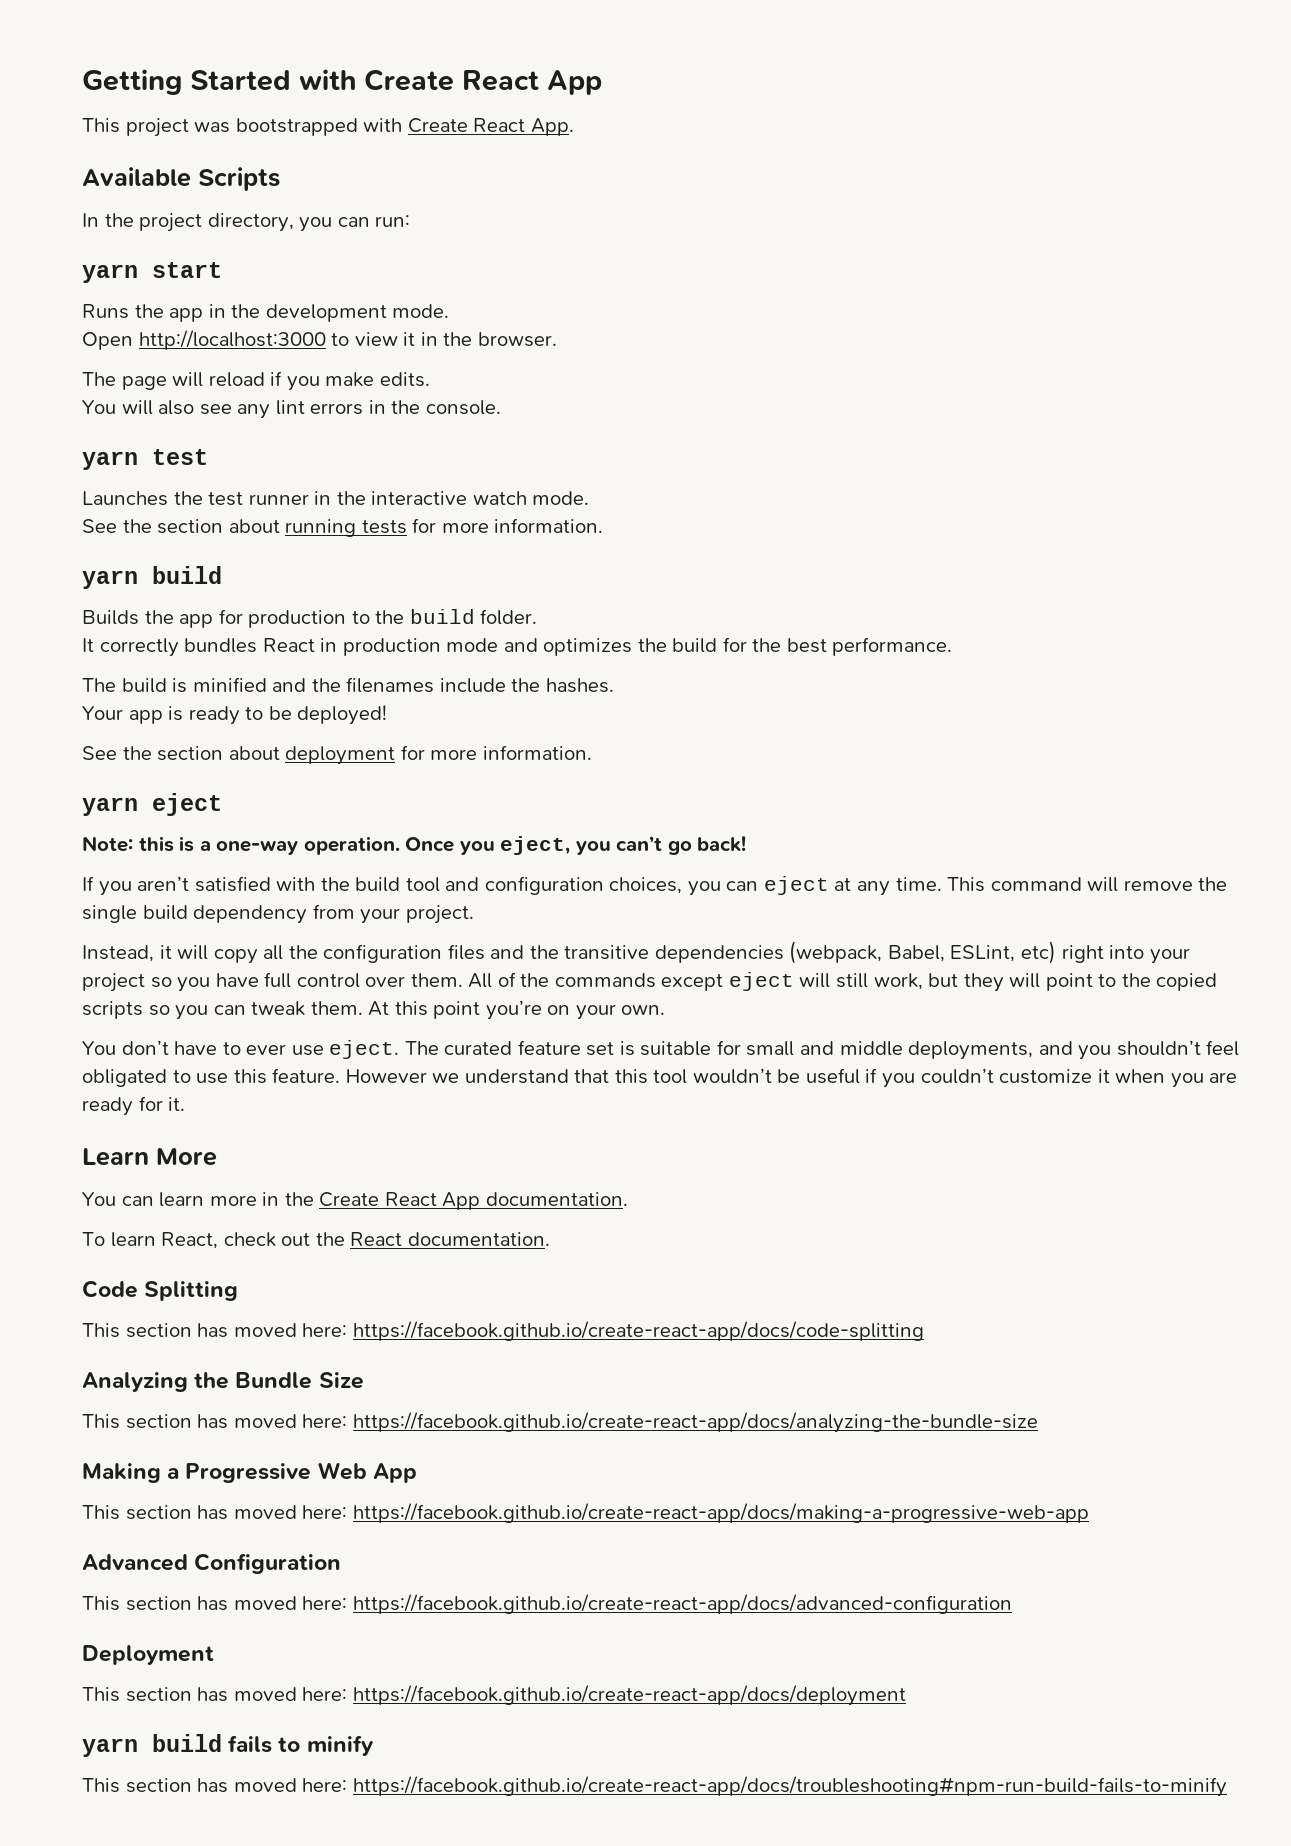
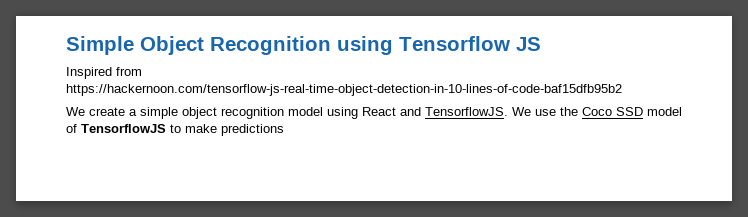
[82,69,602,95] [82,118,574,137] [82,167,280,191] [82,213,411,232] [82,262,222,283] [82,304,450,322] [82,330,557,350] [82,371,430,391] [82,400,501,419] [82,449,208,470] [82,491,590,506] [82,518,604,537] [82,566,222,589] [82,609,538,628] [82,637,953,657] [82,677,614,693] [82,705,388,725] [82,745,592,765] [82,793,222,816] [82,836,747,855] [82,876,1228,896] [82,904,474,924] [82,941,1190,964] [82,972,1218,992] [82,1000,666,1020] [82,1040,1240,1060] [82,1068,1238,1088] [82,1096,186,1116] [82,1148,217,1166] [82,1192,628,1210] [82,1232,550,1249] [82,1280,239,1301] [82,1321,924,1341] [82,1372,364,1392] [82,1412,1038,1433] [82,1462,417,1483] [82,1503,1089,1523] [82,1553,342,1574] [82,1594,1012,1614] [82,1645,214,1665] [82,1685,906,1706] [82,1734,374,1757] [82,1776,1227,1797] Getting Started with Create React App // This project was bootstrapped with Create React App. // Available Scripts // In the project directory, you can run: // yarn start // Runs the app in the development mode. // Open http://localhost:3000 to view it in the browser. // The page will reload if you make edits. // You will also see any lint errors in the console. // yarn test // Launches the test runner in the interactive watch mode. // See the section about running tests for more information. // yarn build // Builds the app for production to the build folder. // It correctly bundles React in production mode and optimizes the build for the best performance. // The build is minified and the filenames include the hashes. // Your app is ready to be deployed! // See the section about deployment for more information. // yarn eject // Note: this is a one-way operation. Once you eject, you can’t go back! // If you aren’t satisfied with the build tool and configuration choices, you can eject at any time. This command will remove the single build dependency from your project. // Instead, it will copy all the configuration files and the transitive dependencies (webpack, Babel, ESLint, etc) right into your project so you have full control over them. All of the commands except eject will still work, but they will point to the copied scripts so you can tweak them. At this point you’re on your own. // You don’t have to ever use eject. The curated feature set is suitable for small and middle deployments, and you shouldn’t feel obligated to use this feature. However we understand that this tool wouldn’t be useful if you couldn’t customize it when you are ready for it. // Learn More // You can learn more in the Create React App documentation. // To learn React, check out the React documentation. // Code Splitting // This section has moved here: https://facebook.github.io/create-react-app/docs/code-splitting // Analyzing the Bundle Size // This section has moved here: https://facebook.github.io/create-react-app/docs/analyzing-the-bundle-size // Making a Progressive Web App // This section has moved here: https://facebook.github.io/create-react-app/docs/making-a-progressive-web-app // Advanced Configuration // This section has moved here: https://facebook.github.io/create-react-app/docs/advanced-configuration // Deployment // This section has moved here: https://facebook.github.io/create-react-app/docs/deployment // yarn build fails to minify // This section has moved here: https://facebook.github.io/create-react-app/docs/troubleshooting#npm-run-build-fails-to-minify -> [66,36,541,55] [66,67,142,79] [66,84,622,96] [66,107,682,119] [66,124,284,136] Simple Object Recognition using Tensorflow JS // Inspired from https://hackernoon.com/tensorflow-js-real-time-object-detection-in-10-lines-of-code-baf15dfb95b2 // We create a simple object recognition model using React and TensorflowJS. We use the Coco SSD model of TensorflowJS to make predictions

